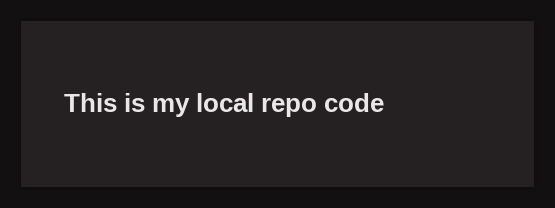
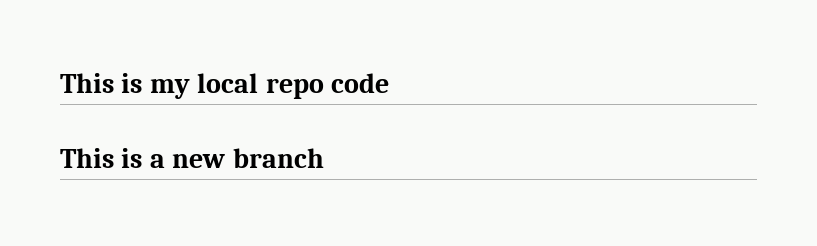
(385, 102) none -> [60,148,324,168] // This is a new branch

